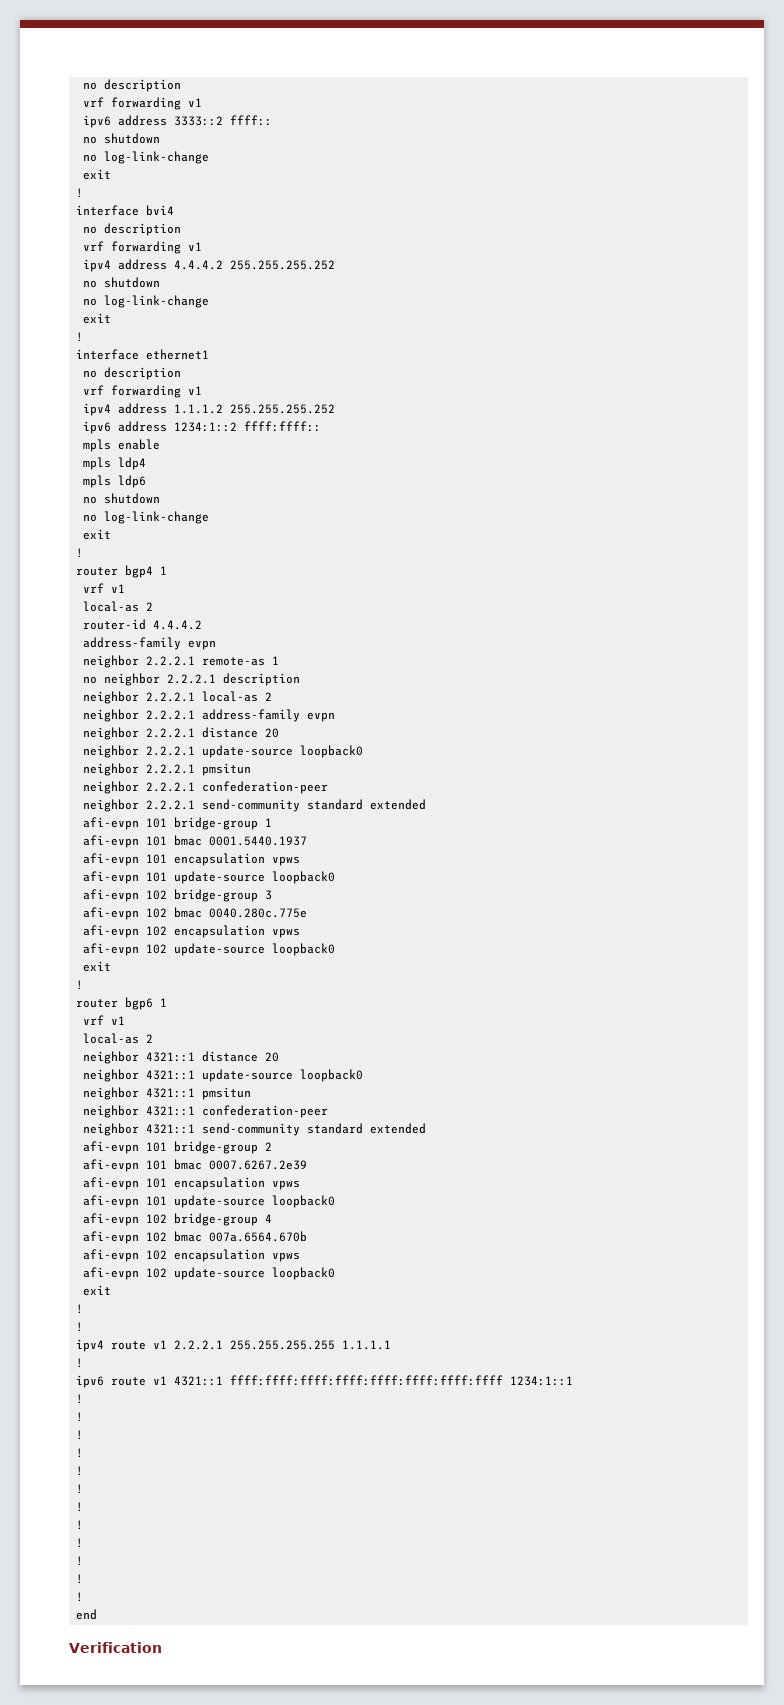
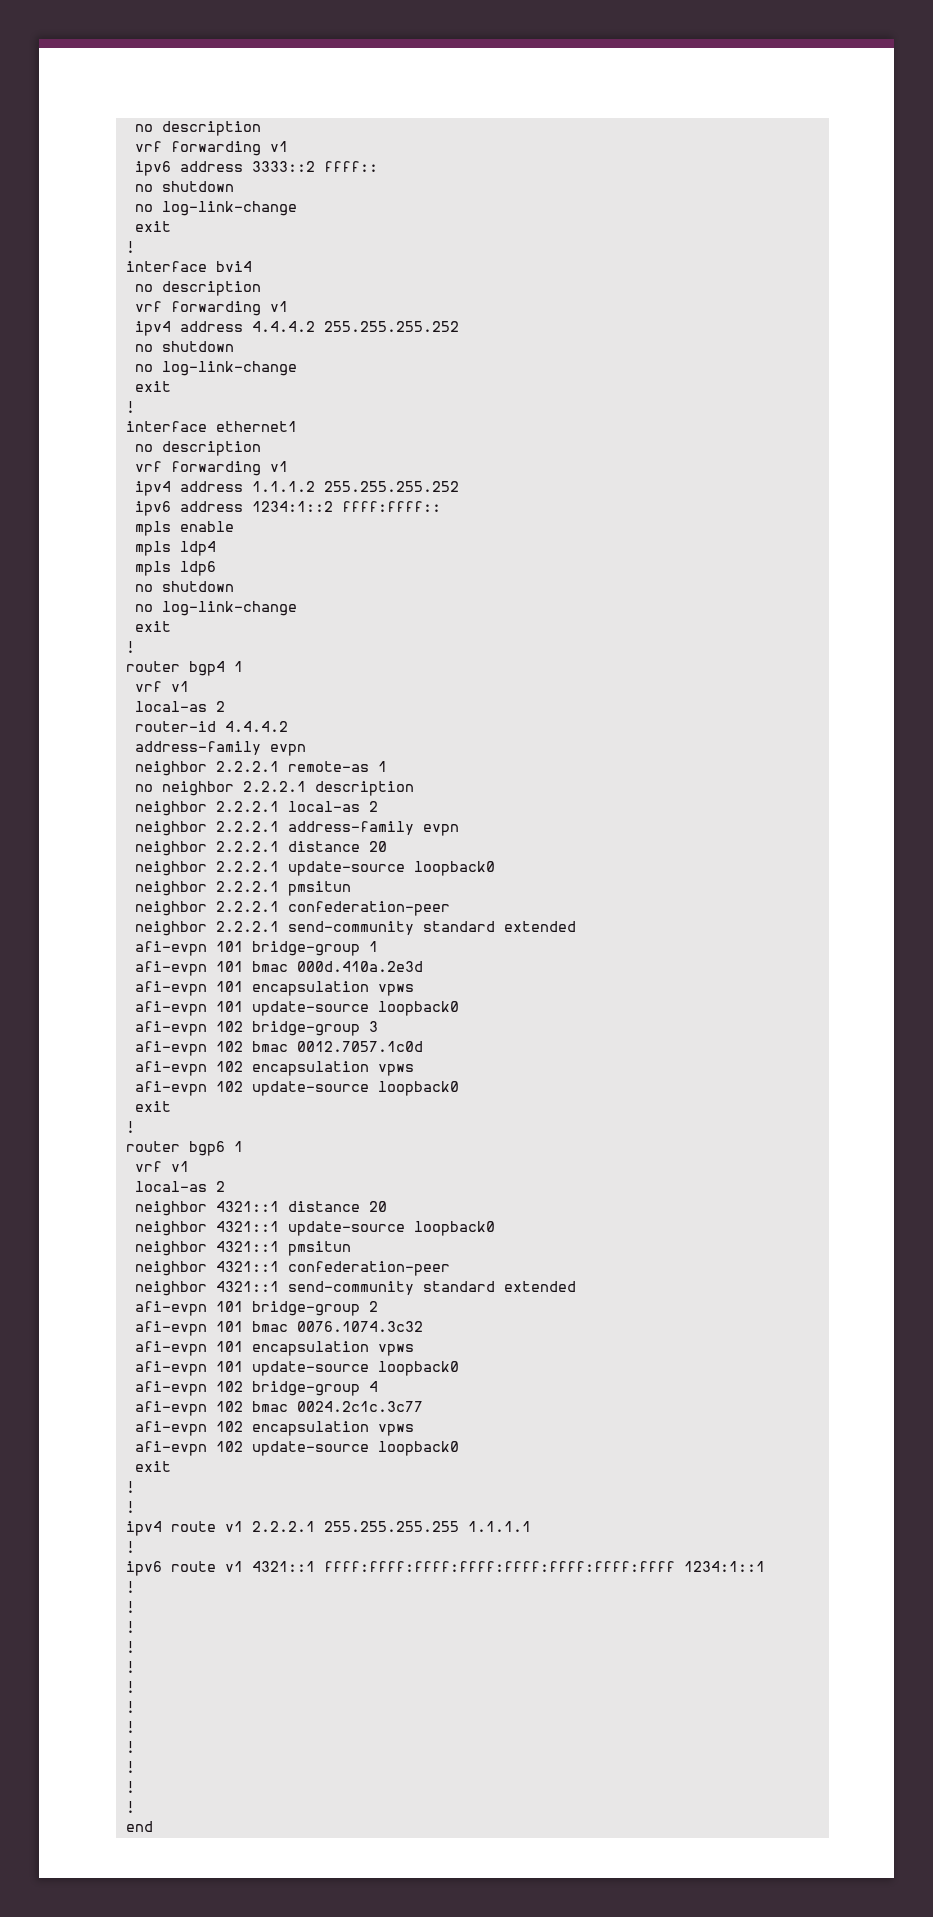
[208,836,307,846] 0001.5440.1937 -> [296,961,423,972] 000d.410a.2e3d
[208,908,307,918] 0040.280c.775e -> [296,1041,423,1052] 0012.7057.1c0d
[208,1160,307,1170] 0007.6267.2e39 -> [296,1321,423,1332] 0076.1074.3c32
[208,1231,307,1242] 007a.6564.670b -> [296,1401,423,1412] 0024.2c1c.3c77
[69,1642,162,1653] // Verification -> (153, 1826) none

